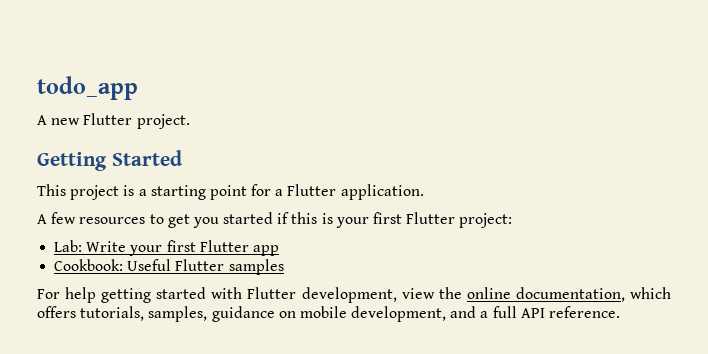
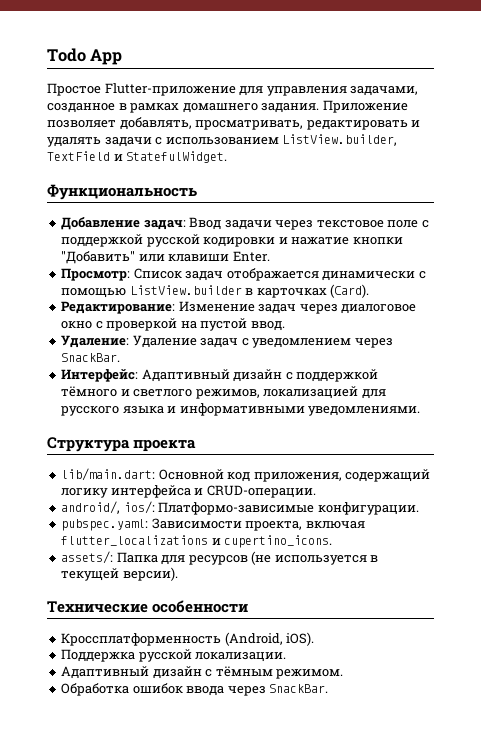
[37,76,138,100] [37,113,190,129] [37,150,182,171] [37,184,424,200] [37,212,513,228] [54,240,279,256] [54,259,284,275] [37,287,671,303] [37,306,621,322] todo_app // A new Flutter project. // Getting Started // This project is a starting point for a Flutter application. // A few resources to get you started if this is your first Flutter project: // Lab: Write your first Flutter app // Cookbook: Useful Flutter samples // For help getting started with Flutter development, view the online documentation, which offers tutorials, samples, guidance on mobile development, and a full API reference. -> [47,48,123,65] [47,83,419,96] [47,100,408,113] [47,117,421,130] [47,134,398,147] [47,151,228,163] [47,184,197,200] [61,217,429,230] [61,234,403,247] [61,251,270,264] [61,268,426,281] [61,284,370,298] [61,301,417,314] [61,318,285,331] [61,335,393,348] [61,353,121,362] [61,369,379,382] [61,386,386,399] [61,403,421,416] [47,437,197,452] [61,468,431,482] [61,485,316,498] [61,501,419,515] [61,518,365,531] [61,535,333,548] [61,551,379,565] [61,567,178,581] [47,600,249,613] [61,632,315,646] [61,649,287,662] [61,666,344,679] [61,683,329,696] Todo App // Простое Flutter-приложение для управления задачами, созданное в рамках домашнего задания. Приложение позволяет добавлять, просматривать, редактировать и удалять задачи с использованием ListView.builder, TextField и StatefulWidget. // Функциональность // Добавление задач: Ввод задачи через текстовое поле с поддержкой русской кодировки и нажатие кнопки "Добавить" или клавиши Enter. // Просмотр: Список задач отображается динамически с помощью ListView.builder в карточках (Card). // Редактирование: Изменение задач через диалоговое окно с проверкой на пустой ввод. // Удаление: Удаление задач с уведомлением через SnackBar. // Интерфейс: Адаптивный дизайн с поддержкой тёмного и светлого режимов, локализацией для русского языка и информативными уведомлениями. // Структура проекта // lib/main.dart: Основной код приложения, содержащий логику интерфейса и CRUD-операции. // android/, ios/: Платформо-зависимые конфигурации. // pubspec.yaml: Зависимости проекта, включая flutter_localizations и cupertino_icons. // assets/: Папка для ресурсов (не используется в текущей версии). // Технические особенности // Кроссплатформенность (Android, iOS). // Поддержка русской локализации. // Адаптивный дизайн с тёмным режимом. // Обработка ошибок ввода через SnackBar.

